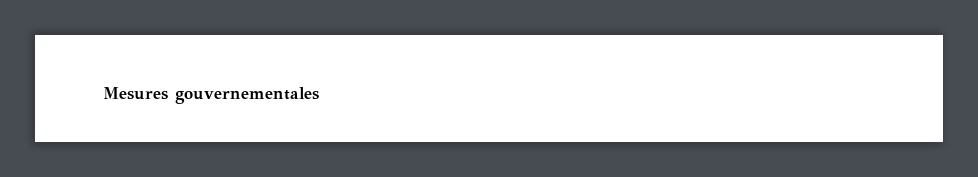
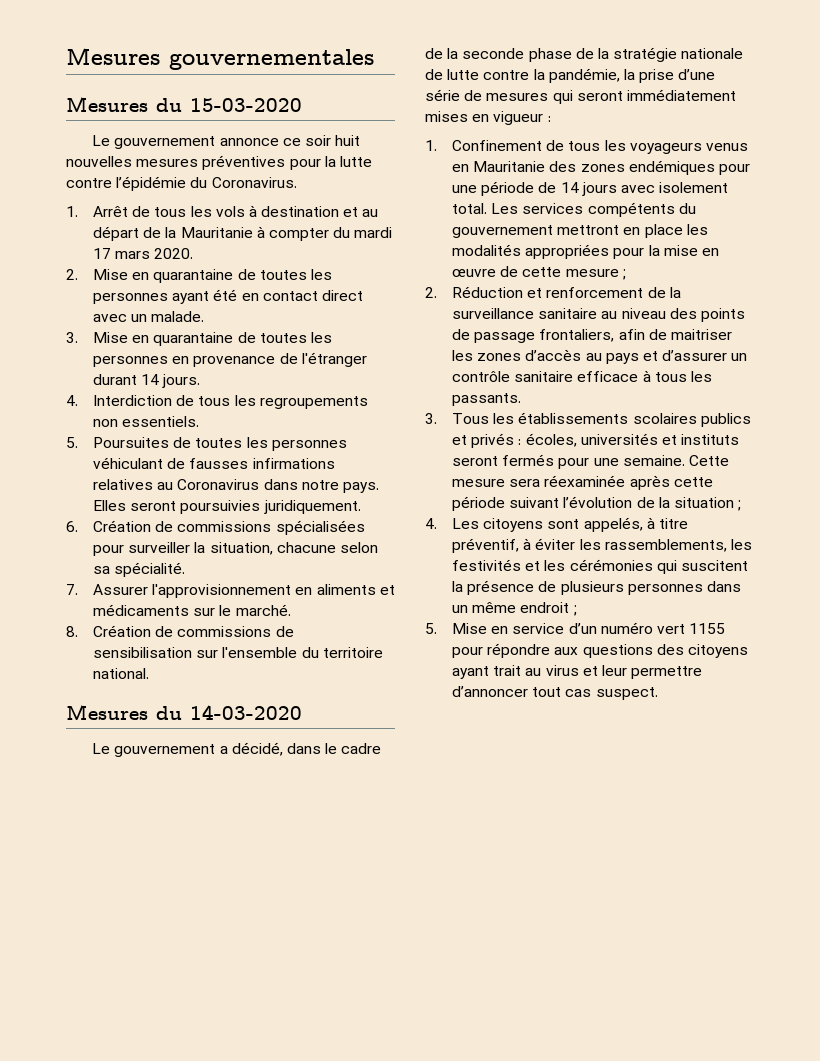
(319, 95) none -> [66,96,302,112] [92,135,361,149] [66,155,372,170] [66,176,297,191] [66,205,379,217] [92,226,393,241] [92,248,194,259] [66,269,332,283] [92,289,363,304] [92,311,205,322] [66,332,332,346] [92,352,367,367] [92,374,201,388] [66,395,368,409] [92,416,200,427] [66,437,347,451] [92,457,335,469] [92,479,379,493] [92,500,361,514] [66,520,365,535] [92,542,378,556] [92,562,186,577] [66,584,395,598] [92,604,291,616] [66,625,294,637] [92,647,383,658] [92,668,149,679] [66,704,302,720] [92,742,382,757] [425,47,744,62] [425,68,716,83] [425,89,736,104] [425,111,551,125] [425,140,748,154] [451,160,750,175] [451,181,729,196] [451,202,696,217] [451,224,708,238] [451,244,719,259] [451,266,626,280] [425,286,681,298] [451,308,745,322] [451,329,732,343] [451,349,748,364] [451,370,712,382] [451,393,521,406] [425,412,751,427] [451,433,740,448] [451,454,729,469] [451,475,713,490] [451,496,742,511] [425,517,688,532] [451,538,752,553] [451,559,748,574] [451,580,741,595] [451,602,577,616] [425,622,726,634] [451,643,748,658] [451,665,703,679] [451,686,658,700] // Mesures du 15-03-2020 // Le gouvernement annonce ce soir huit nouvelles mesures préventives pour la lutte contre l’épidémie du Coronavirus. // 1. Arrêt de tous les vols à destination et au départ de la Mauritanie à compter du mardi 17 mars 2020. // 2. Mise en quarantaine de toutes les personnes ayant été en contact direct avec un malade. // 3. Mise en quarantaine de toutes les personnes en provenance de l'étranger durant 14 jours. // 4. Interdiction de tous les regroupements non essentiels. // 5. Poursuites de toutes les personnes véhiculant de fausses infirmations relatives au Coronavirus dans notre pays. Elles seront poursuivies juridiquement. // 6. Création de commissions spécialisées pour surveiller la situation, chacune selon sa spécialité. // 7. Assurer l'approvisionnement en aliments et médicaments sur le marché. // 8. Création de commissions de sensibilisation sur l'ensemble du territoire national. // Mesures du 14-03-2020 // Le gouvernement a décidé, dans le cadre de la seconde phase de la stratégie nationale de lutte contre la pandémie, la prise d’une série de mesures qui seront immédiatement mises en vigueur : // 1. Confinement de tous les voyageurs venus en Mauritanie des zones endémiques pour une période de 14 jours avec isolement total. Les services compétents du gouvernement mettront en place les modalités appropriées pour la mise en œuvre de cette mesure ; // 2. Réduction et renforcement de la surveillance sanitaire au niveau des points de passage frontaliers, afin de maitriser les zones d’accès au pays et d’assurer un contrôle sanitaire efficace à tous les passants. // 3. Tous les établissements scolaires publics et privés : écoles, universités et instituts seront fermés pour une semaine. Cette mesure sera réexaminée après cette période suivant l’évolution de la situation ; // 4. Les citoyens sont appelés, à titre préventif, à éviter les rassemblements, les festivités et les cérémonies qui suscitent la présence de plusieurs personnes dans un même endroit ; // 5. Mise en service d’un numéro vert 1155 pour répondre aux questions des citoyens ayant trait au virus et leur permettre d’annoncer tout cas suspect.

